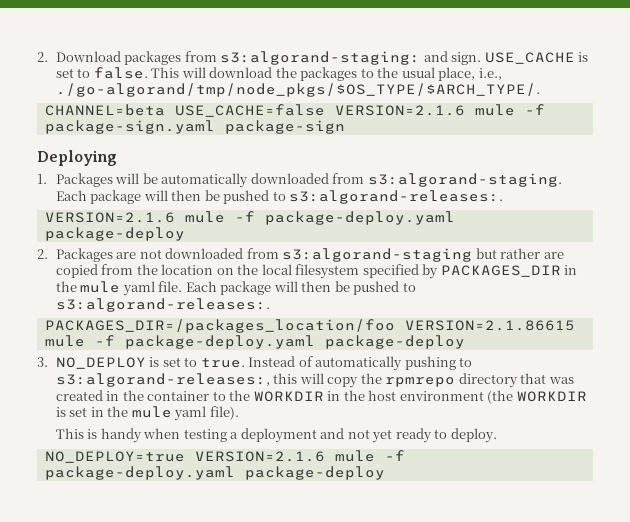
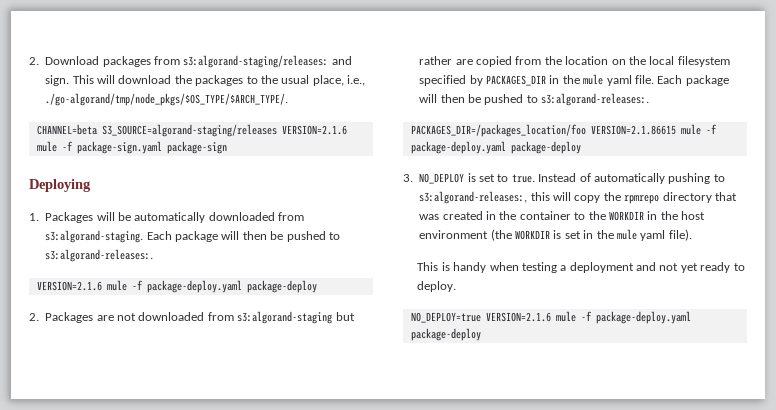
[220,51,421,65] s3:algorand-staging: -> [183,55,329,68] s3:algorand-staging/releases:
[484,52,589,64] [55,67,148,79] USE_CACHE is set to false. -> (70, 80) none
[174,104,325,117] USE_CACHE=false -> [101,124,277,137] S3_SOURCE=algorand-staging/releases

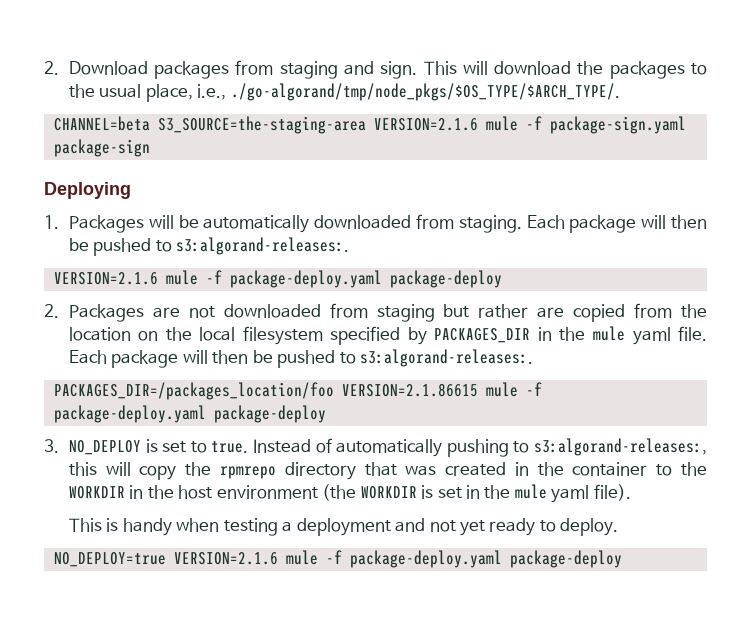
[183,55,329,68] s3:algorand-staging/releases: -> [279,61,338,79] staging
[101,124,277,137] S3_SOURCE=algorand-staging/releases -> [157,116,366,134] S3_SOURCE=the-staging-area
[45,230,144,243] s3:algorand-staging. -> [458,215,522,233] staging.
[237,311,333,324] s3:algorand-staging -> [376,304,435,322] staging

